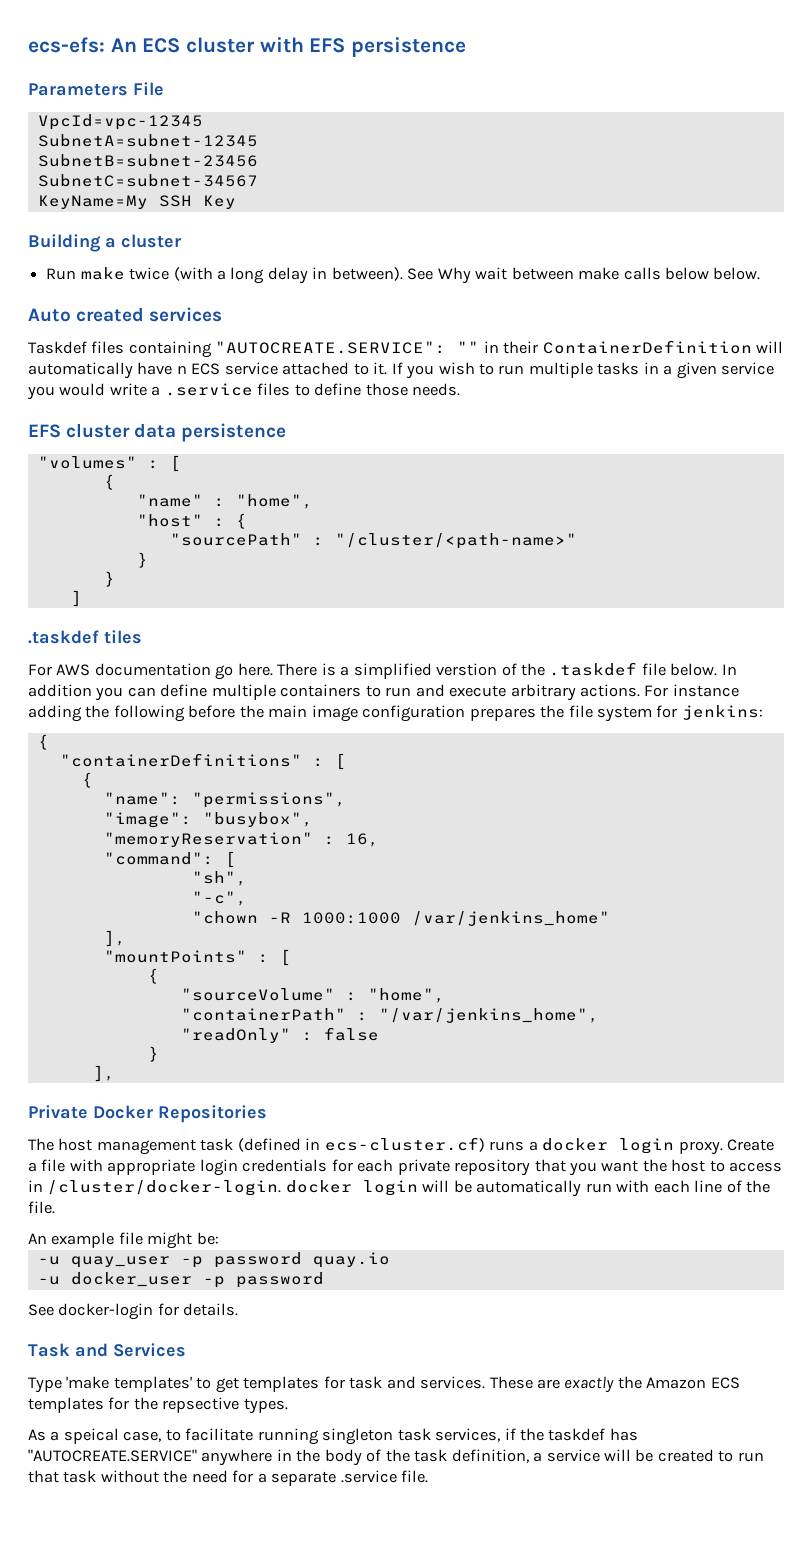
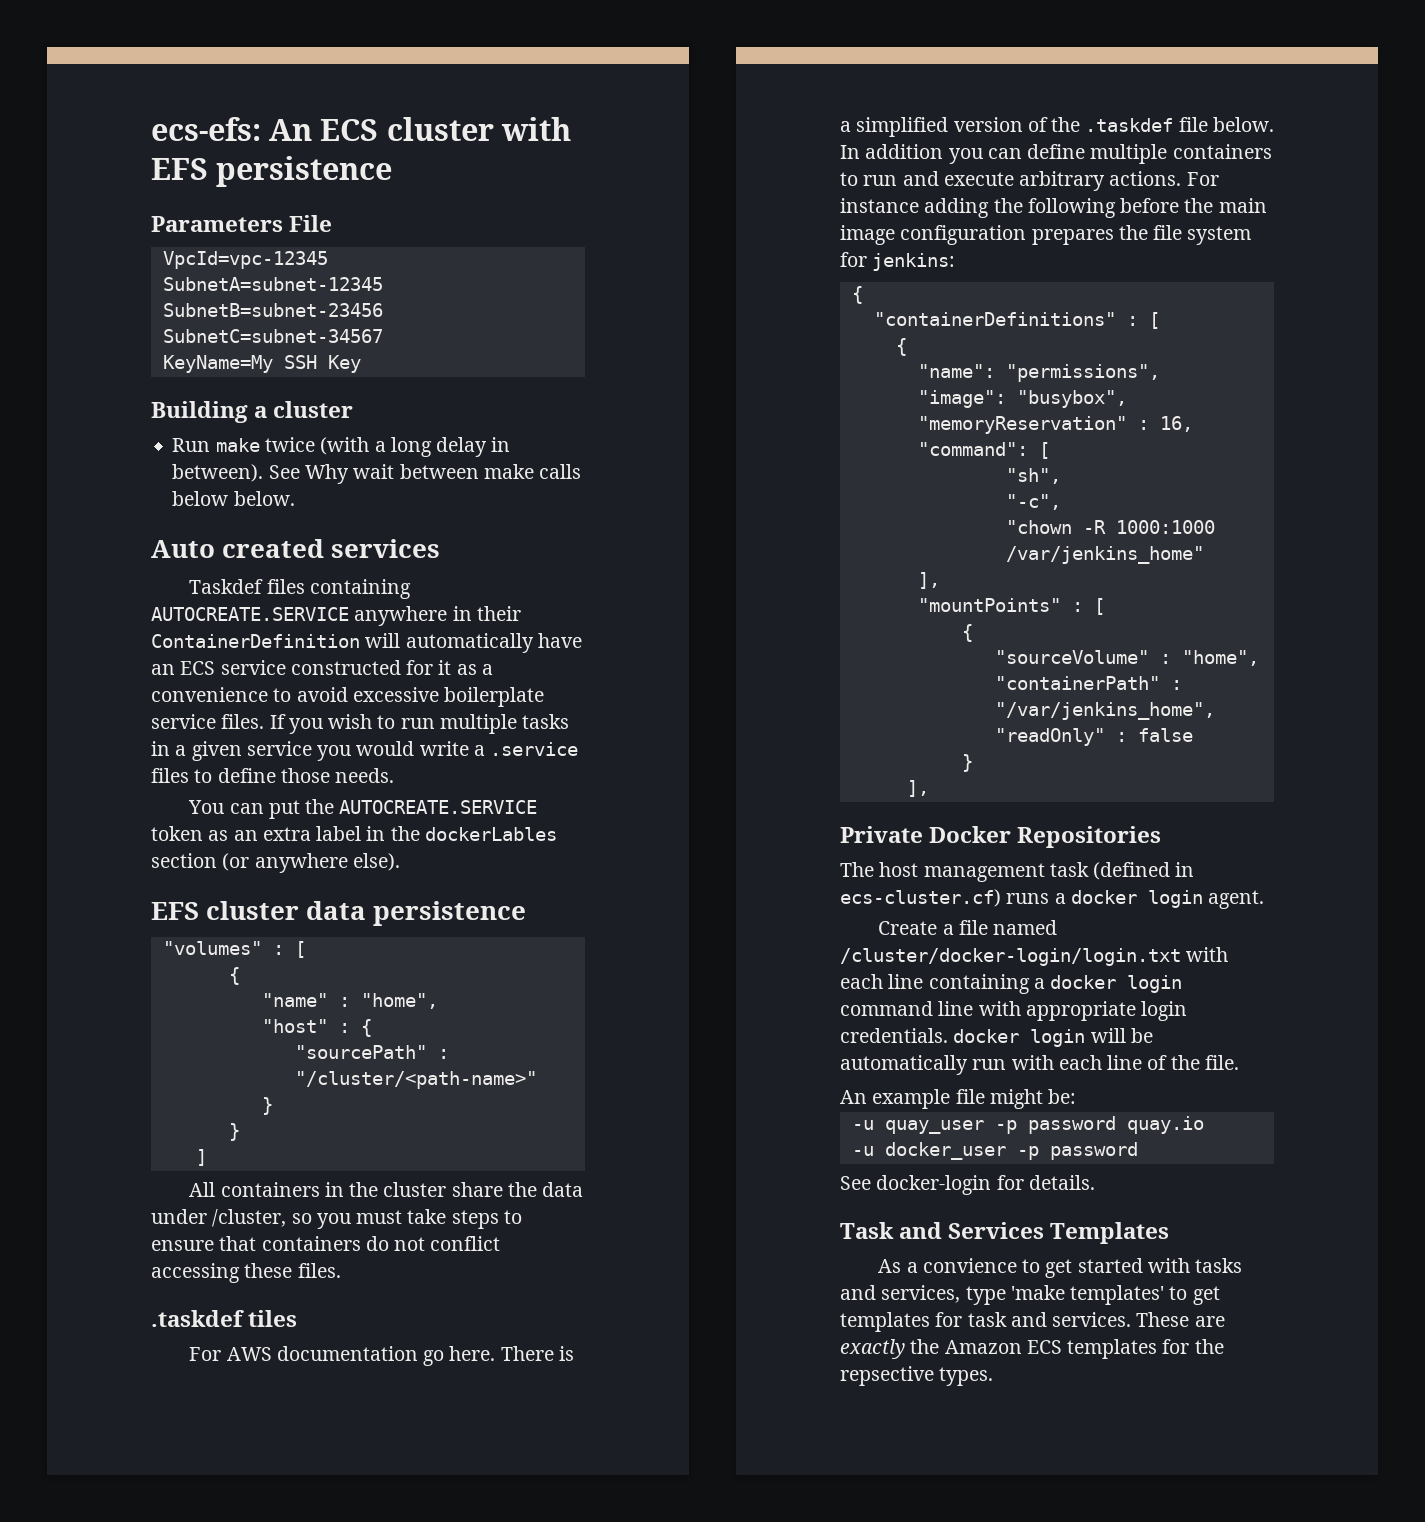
[215,341,480,354] "AUTOCREATE.SERVICE": "" -> [151,606,448,626] AUTOCREATE.SERVICE anywhere
[176,365,187,374] n -> [151,664,175,675] an
[282,362,388,375] attached to it. -> [290,660,493,675] [151,687,545,707] [151,714,265,729] constructed for it as a convenience to avoid excessive boilerplate service files.
(461, 389) none -> [188,799,538,819] [151,826,557,841] [151,853,400,873] // You can put the AUTOCREATE.SERVICE token as an extra label in the dockerLables section (or anywhere else).
(82, 598) none -> [189,1182,584,1197] [151,1209,522,1229] [151,1236,501,1251] [151,1263,341,1283] // All containers in the cluster share the data under /cluster, so you must take steps to ensure that containers do not conflict accessing these files.
[436,663,498,676] verstion -> [953,117,1023,132] version
[678,1141,723,1155] proxy. -> [1208,890,1265,909] agent. //
[69,1159,783,1176] [28,1180,282,1196] with appropriate login credentials for each private repository that you want the host to access in /cluster/docker-login. -> [993,920,1058,935] [840,947,1229,966] [840,974,1183,994] [840,1001,1188,1021] [840,1028,948,1043] named /cluster/docker-login/login.txt with each line containing a docker login command line with appropriate login credentials.
[28,1377,62,1393] // Type -> [1050,1222,1170,1244] [878,1258,1243,1278] [840,1285,1006,1305] Templates // As a convience to get started with tasks and services, type
[28,1428,638,1445] [28,1449,764,1466] [28,1470,429,1486] // As a speical case, to facilitate running singleton task services, if the taskdef has "AUTOCREATE.SERVICE" anywhere in the body of the task definition, a service will be created to run that task without the need for a separate .service file. -> (994, 1376) none

